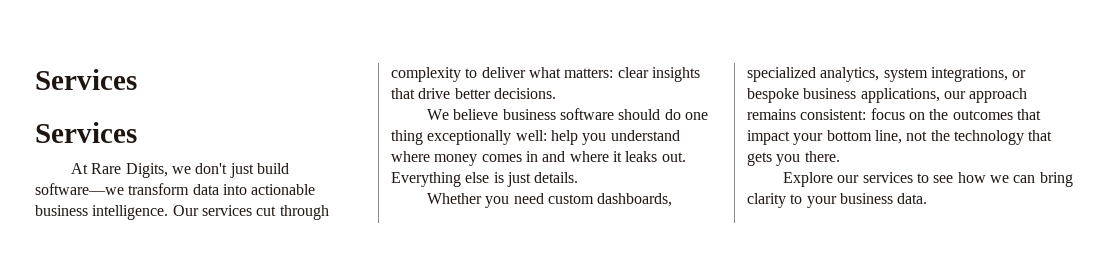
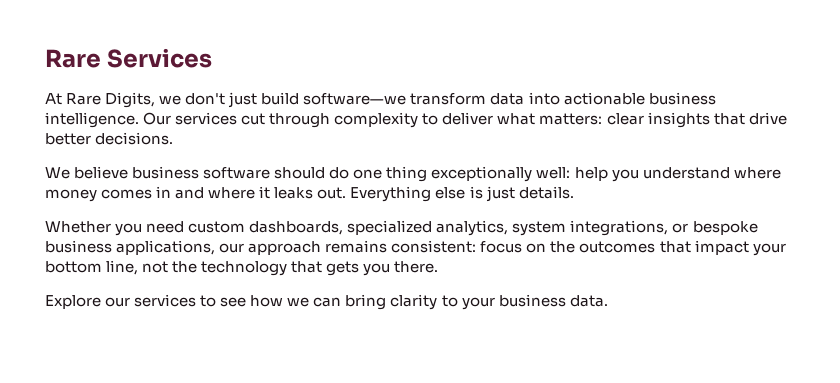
[35,69,137,90] Services // -> [45,49,101,68] Rare

